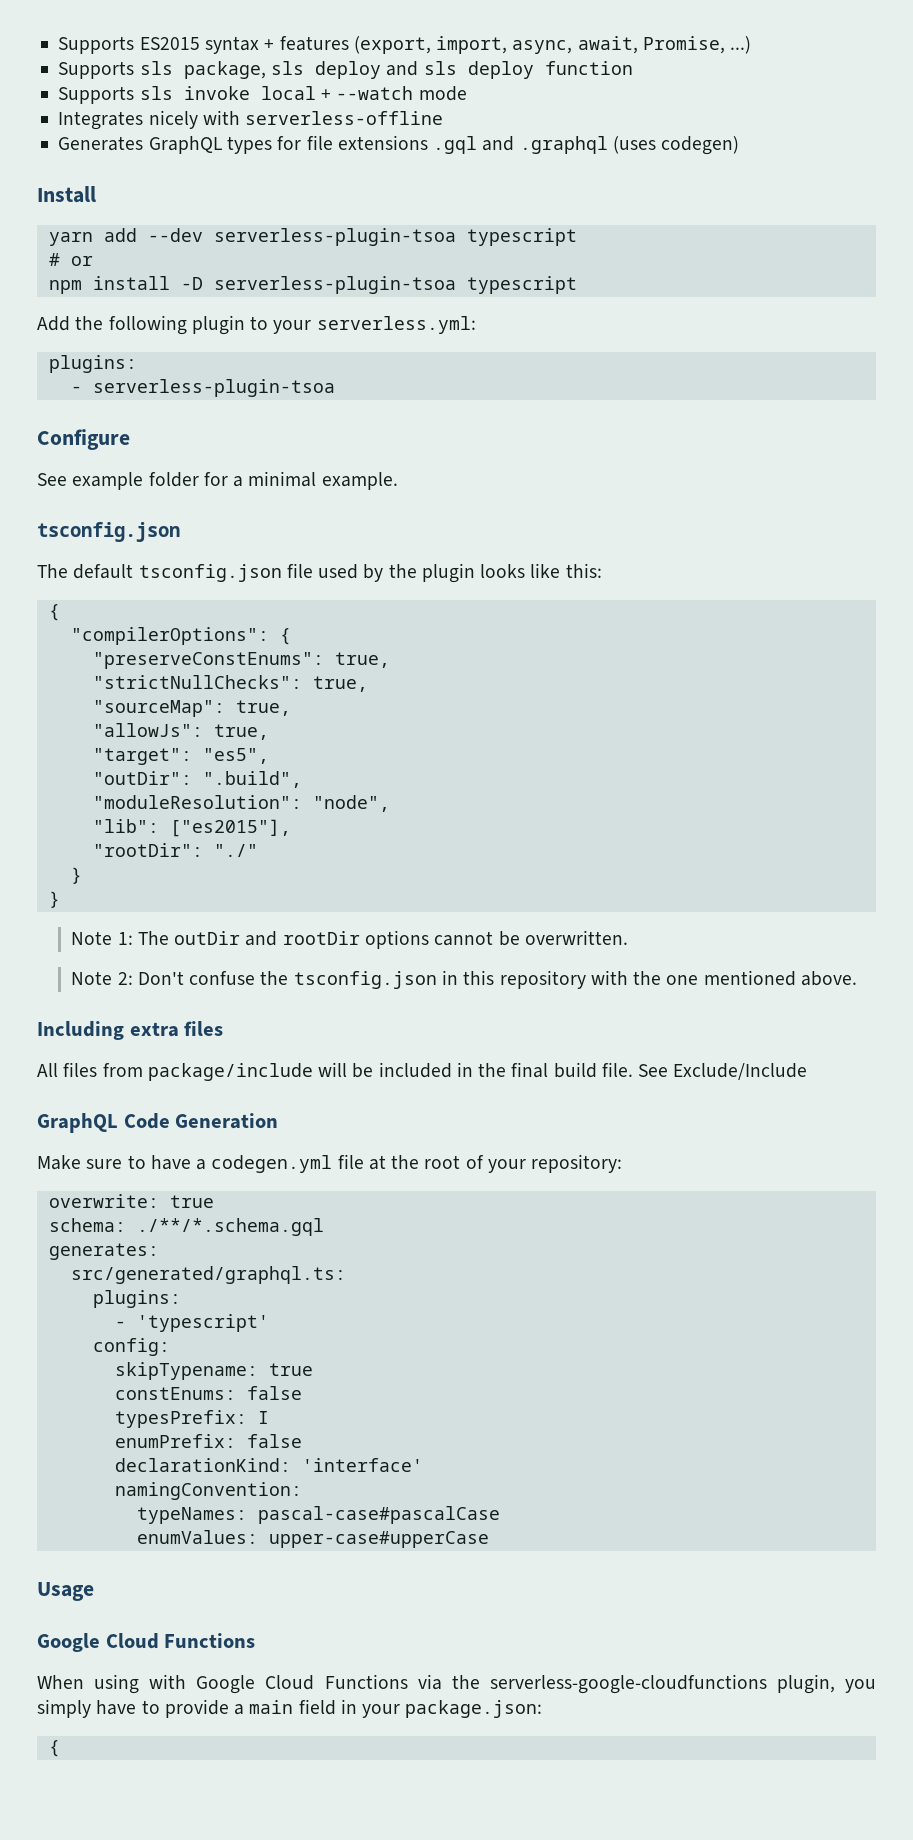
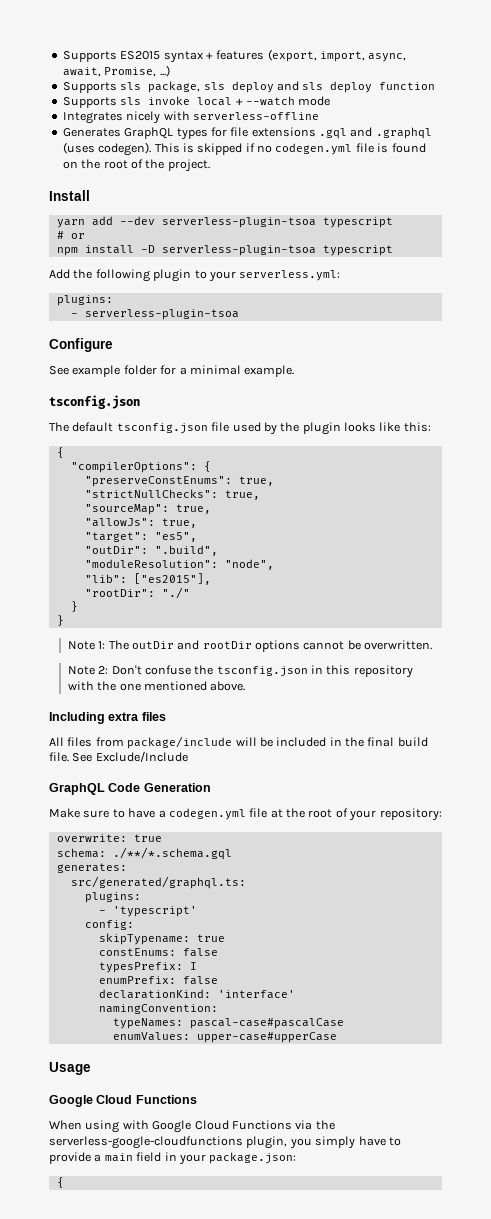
[661,136,740,155] codegen) -> [98,142,426,156] [62,159,210,172] codegen). This is skipped if no codegen.yml file is found on the root of the project.

